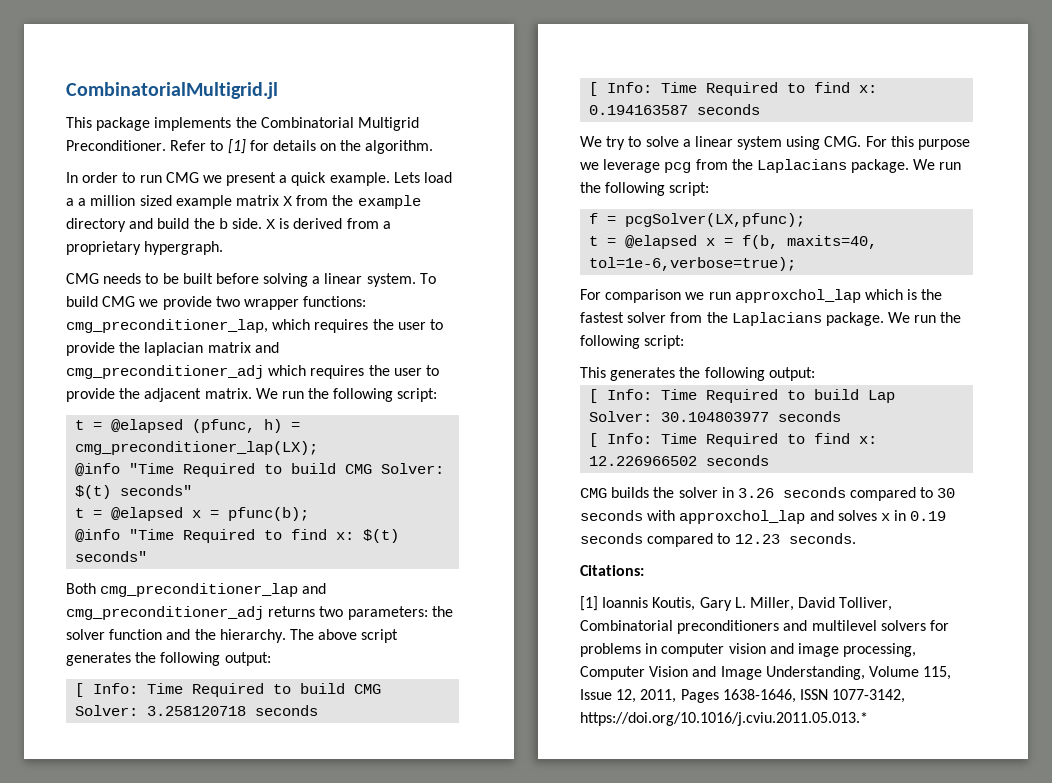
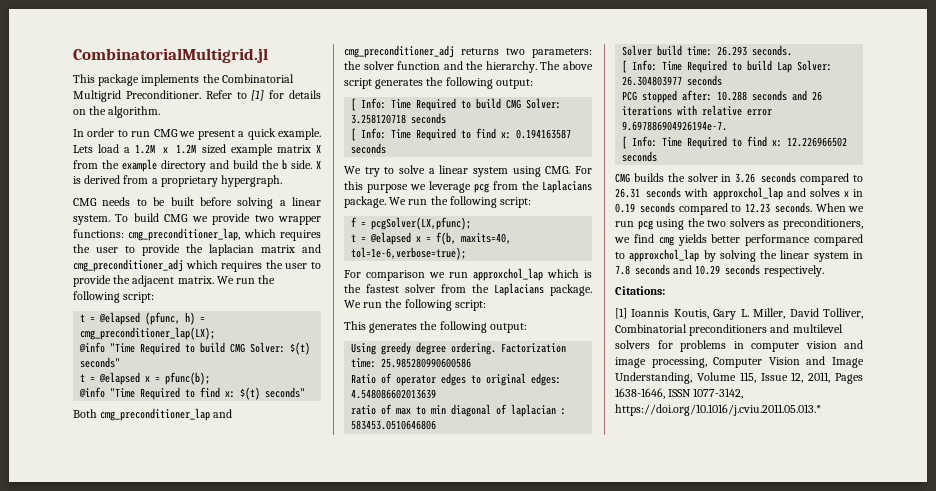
[78,195,136,206] a million -> [135,144,197,154] 1.2M x 1.2M
(815, 374) none -> [351,342,567,355] [351,358,472,368] [351,373,562,386] [351,389,437,399] [351,404,567,417] [351,420,437,430] [622,45,793,56] // Using greedy degree ordering. Factorization time: 25.985280990600586 // Ratio of operator edges to original edges: 4.548086602013639 // ratio of max to min diagonal of laplacian : 583453.0510646806 // Solver build time: 26.293 seconds.
[661,411,842,422] 30.104803977 seconds -> [622,75,723,86] [622,90,823,103] [622,105,773,116] [622,121,728,131] 26.304803977 seconds // PCG stopped after: 10.288 seconds and 26 iterations with relative error 9.697886904926194e-7.
[937,488,956,498] 30 -> [615,188,640,198] 26.31
(856, 538) none -> [815,203,864,212] [615,218,863,230] [614,234,863,246] [615,249,863,262] [615,264,824,277] When we run pcg using the two solvers as preconditioners, we find cmg yields better performance compared to approxchol_lap by solving the linear system in 7.8 seconds and 10.29 seconds respectively.

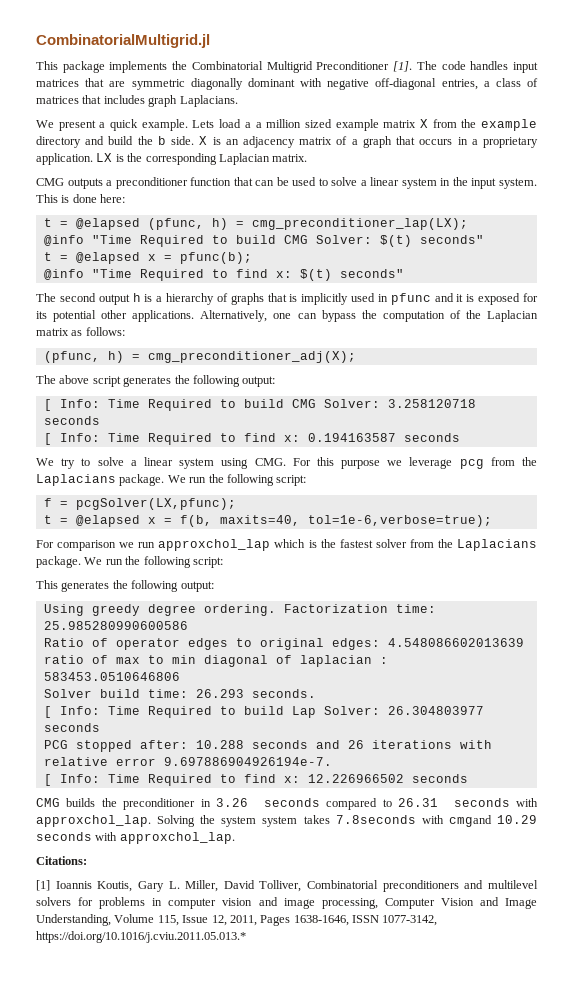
[125,90,322,101] [73,106,161,118] [73,128,196,137] Preconditioner. Refer to [1] for details on the algorithm. // In order to run CMG we -> [316,61,539,73] [36,78,539,90] [36,95,238,107] [36,120,54,128] Preconditioner [1]. The code handles input matrices that are symmetric diagonally dominant with negative off-diagonal entries, a class of matrices that includes graph Laplacians. // We
[135,144,197,154] 1.2M x 1.2M -> [255,119,302,128] a million
[84,175,283,187] [73,197,321,209] [73,213,321,225] [73,228,321,241] [73,244,321,256] [73,259,321,272] [73,275,276,287] [73,291,155,303] derived from a proprietary hypergraph. // CMG needs to be built before solving a linear system. To build CMG we provide two wrapper functions: cmg_preconditioner_lap, which requires the user to provide the laplacian matrix and cmg_preconditioner_adj which requires the user to provide the adjacent matrix. We run the following script: -> [225,136,539,148] [36,153,308,165] [36,177,537,189] [36,194,126,203] an adjacency matrix of a graph that occurs in a proprietary application. LX is the corresponding Laplacian matrix. // CMG outputs a preconditioner function that can be used to solve a linear system in the input system. This is done here:
[73,408,233,421] [344,45,592,58] [344,61,537,73] Both cmg_preconditioner_lap and cmg_preconditioner_adj returns two parameters: the solver function and the hierarchy. -> [36,293,539,305] [36,310,538,322] [36,327,125,336] [43,351,356,363] The second output h is a hierarchy of graphs that is implicitly used in pfunc and it is exposed for its potential other applications. Alternatively, one can bypass the computation of the Laplacian matrix as follows: // (pfunc, h) = cmg_preconditioner_adj(X); //
[687,173,718,182] solver -> [123,798,196,810] preconditioner
[712,187,863,200] [615,202,864,215] [615,218,863,230] [614,234,863,246] [615,249,863,262] [615,264,824,277] approxchol_lap and solves x in 0.19 seconds compared to 12.23 seconds. When we run pcg using the two solvers as preconditioners, we find cmg yields better performance compared to approxchol_lap by solving the linear system in 7.8 seconds and 10.29 seconds respectively. -> [36,815,537,827] [36,832,235,844] approxchol_lap. Solving the system system takes 7.8seconds with cmgand 10.29 seconds with approxchol_lap.

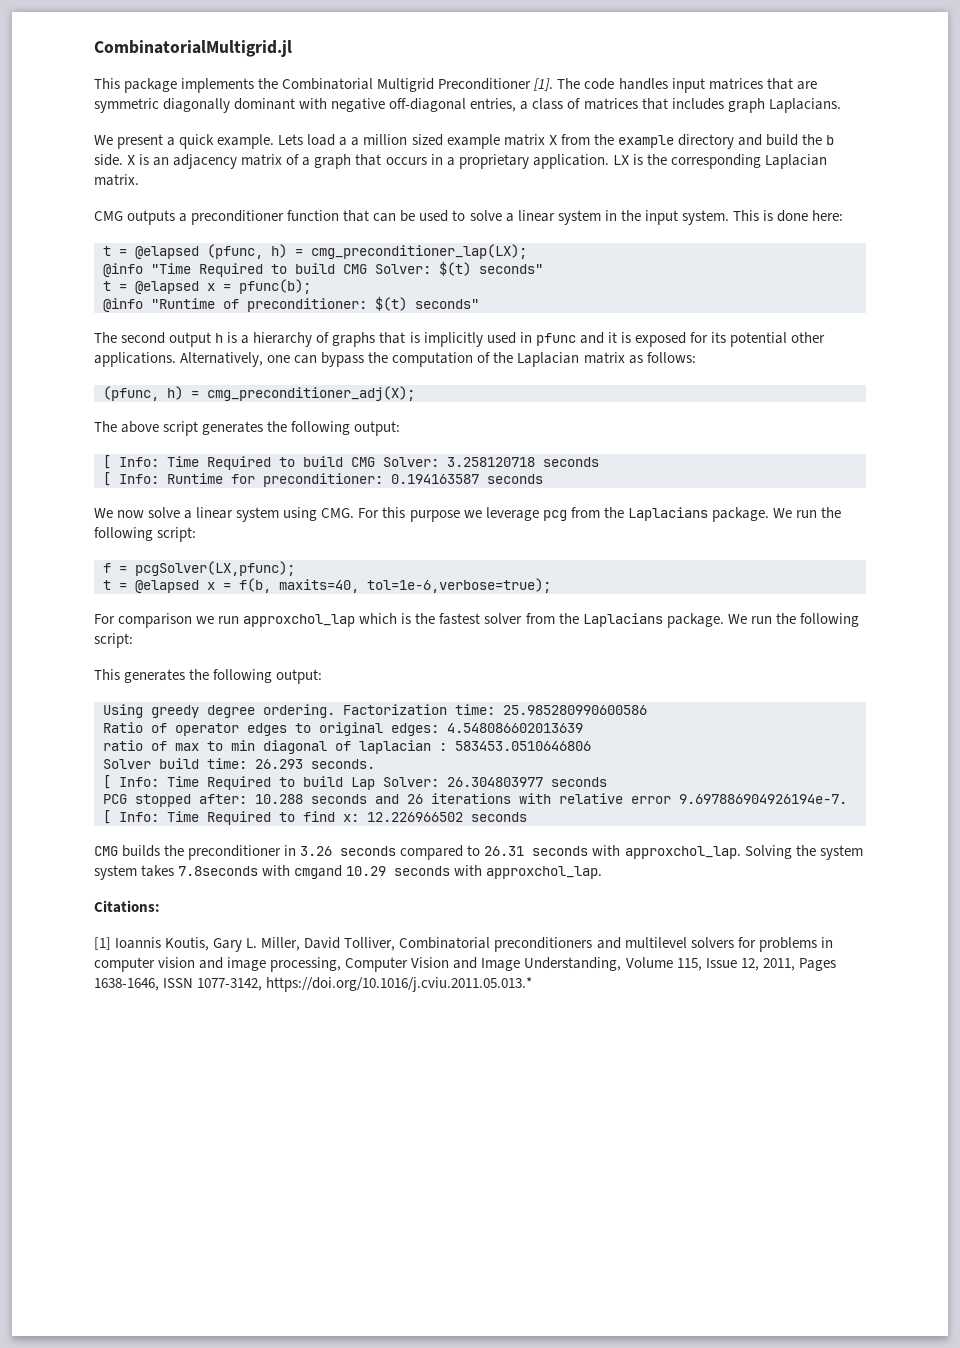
[91,269,292,281] "Time Required to find x: -> [151,298,367,312] "Runtime of preconditioner:
[107,433,300,445] Time Required to find x: -> [167,473,383,487] Runtime for preconditioner:
[61,458,91,469] try to -> [117,510,145,518] now

